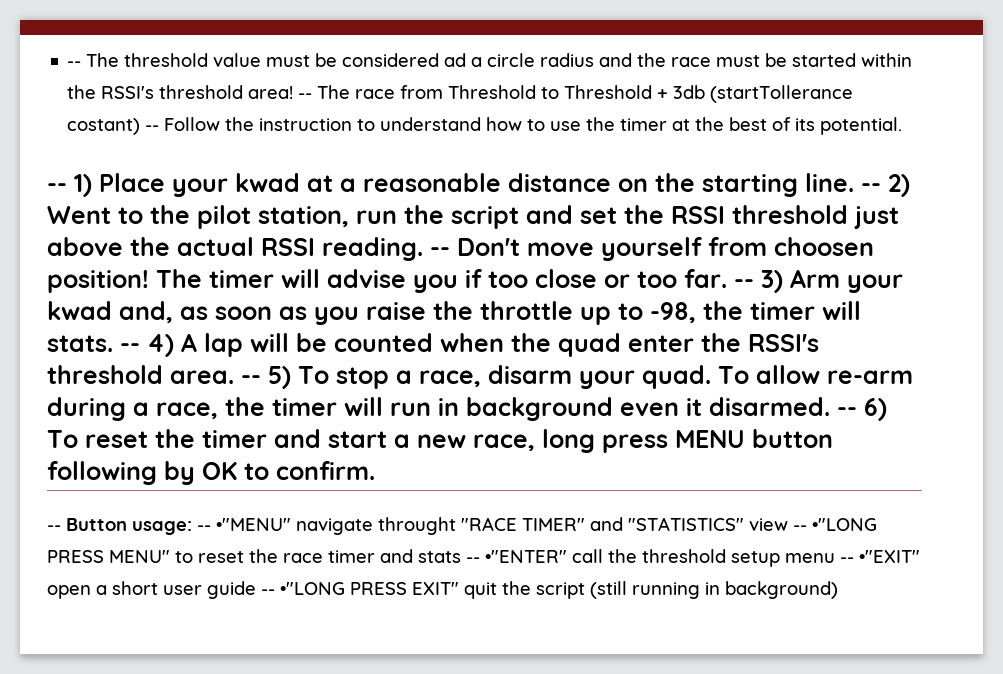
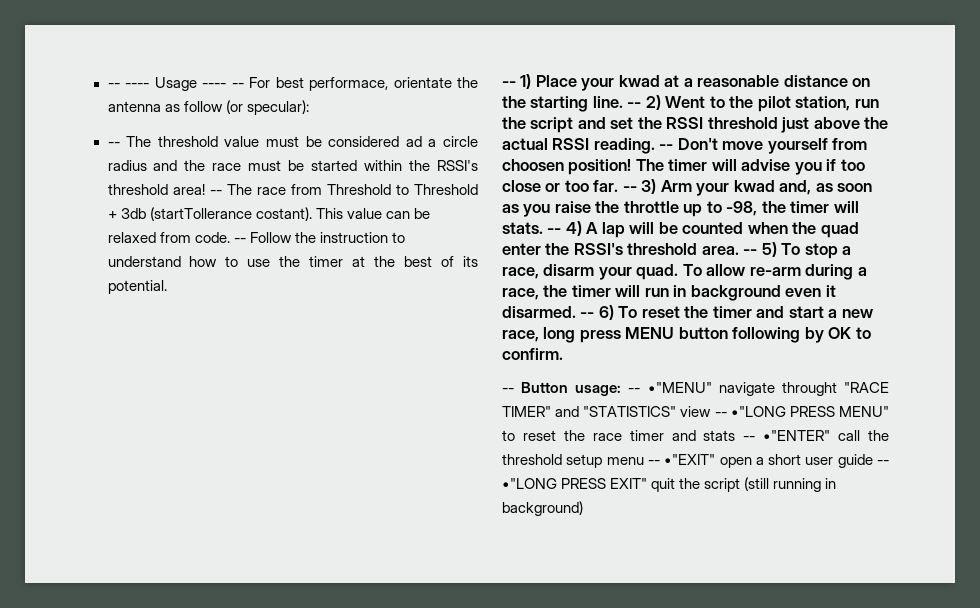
[67,61,82,67] -- -> [107,77,478,91] [107,100,309,115] [107,142,120,147] -- ---- Usage ---- -- For best performace, orientate the antenna as follow (or specular): // --
[67,118,141,135] costant) -> [255,207,430,221] [107,232,230,243] costant). This value can be relaxed from code.

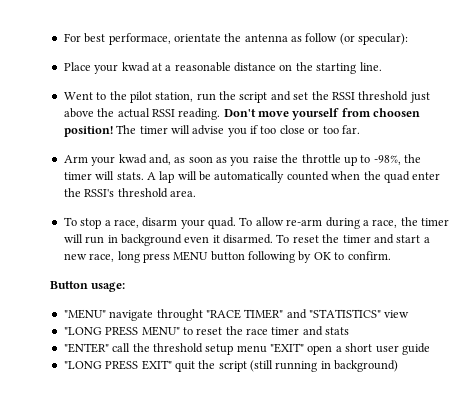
[107,77,244,91] -- ---- Usage ---- -- -> (63, 37) none
[107,136,478,147] [107,160,479,171] [107,184,478,195] [107,207,430,221] [107,232,405,243] [107,256,478,267] [107,280,167,294] [502,74,532,89] -- The threshold value must be considered ad a circle radius and the race must be started within the RSSI's threshold area! -- The race from Threshold to Threshold + 3db (startTollerance costant). This value can be relaxed from code. -- Follow the instruction to understand how to use the timer at the best of its potential. // -- 1) -> (409, 39) none
[627,95,661,110] -- 2) -> (382, 66) //
[659,144,674,150] -- -> (221, 114) none
[622,179,657,194] -- 3) -> (360, 129) //
[726,201,758,216] -98, -> [373,155,401,165] -98%,
[547,221,582,236] -- 4) -> (144, 176) none
(678, 228) none -> [214,171,285,183] automatically
[743,242,777,257] -- 5) -> (196, 193) //
[580,305,614,320] -- 6) -> (273, 239) none
[502,388,514,393] -- -> (391, 255) none
[628,382,712,393] -- •"MENU" -> [63,309,106,319] // "MENU"
[714,406,786,417] -- •"LONG -> [63,327,102,335] // "LONG
[743,430,831,441] -- •"ENTER" -> [63,343,109,353] // "ENTER"
[647,454,716,465] -- •"EXIT" -> [270,343,304,353] "EXIT"
[877,460,890,465] [502,478,557,489] -- •"LONG -> [63,361,102,369] // "LONG

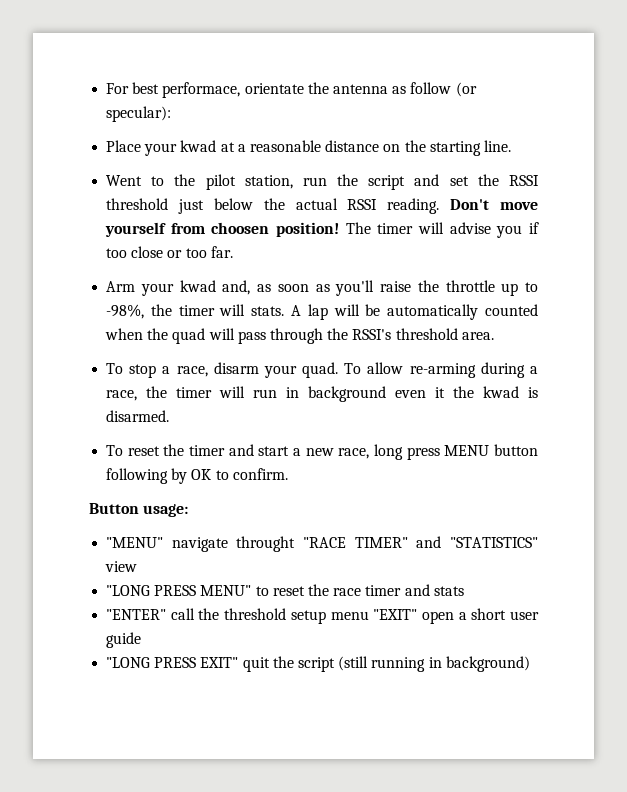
[63,108,94,118] above -> [213,198,253,210] below
[230,157,250,166] you -> [335,280,375,296] you'll
[412,172,441,180] enter -> [208,328,323,344] will pass through
[286,219,323,226] re-arm -> [409,363,476,378] re-arming
(220, 239) none -> [453,386,538,398] the kwad is
(273, 239) none -> (170, 416) //

